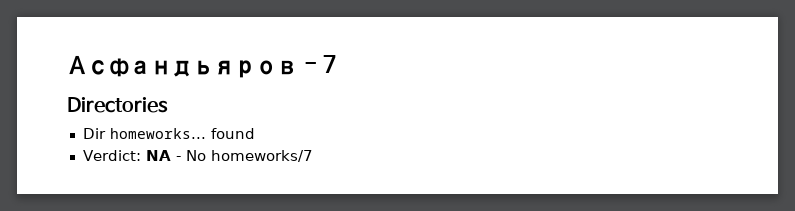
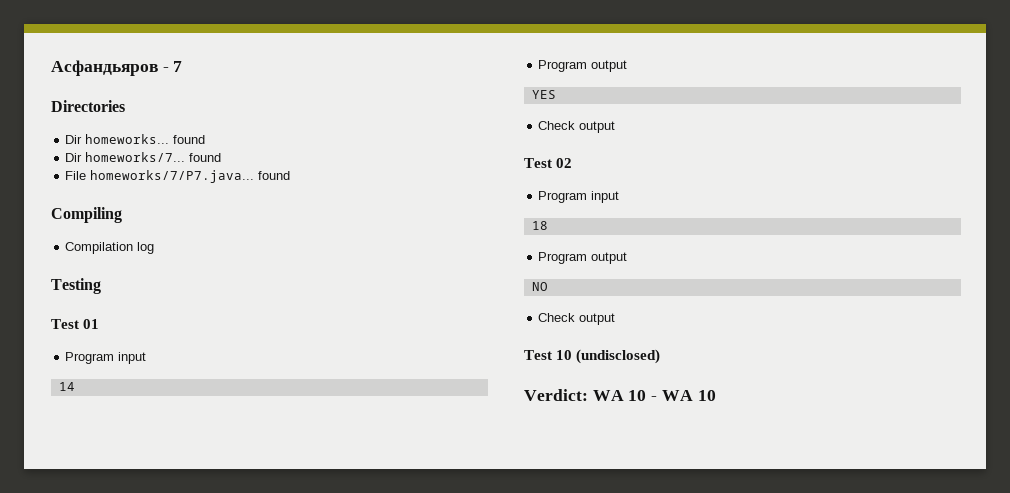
[82,150,313,162] Verdict: NA - No homeworks/7 -> [65,152,222,162] [65,170,291,183] [51,207,122,223] [65,242,155,254] [51,278,101,294] [51,319,100,329] [65,352,147,364] [58,382,75,391] [538,60,628,72] [531,90,556,99] [538,121,616,133] [524,158,573,168] [538,191,620,203] [531,221,548,230] [538,252,628,264] [531,282,548,291] [538,313,616,325] [524,349,661,364] [524,389,716,401] Dir homeworks/7... found // File homeworks/7/P7.java... found // Compiling // Compilation log // Testing // Test 01 // Program input // 14 // Program output // YES // Check output // Test 02 // Program input // 18 // Program output // NO // Check output // Test 10 (undisclosed) // Verdict: WA 10 - WA 10

